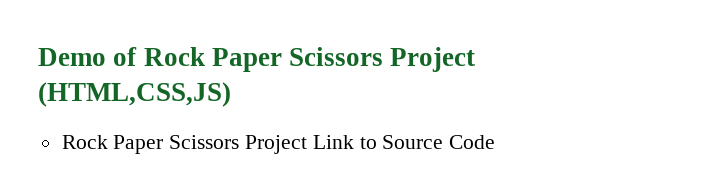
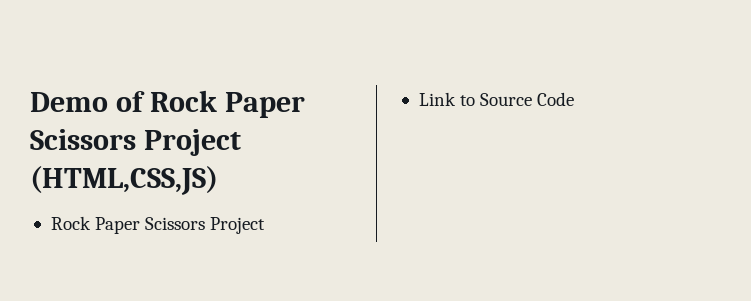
(308, 144) none -> (266, 225) //

